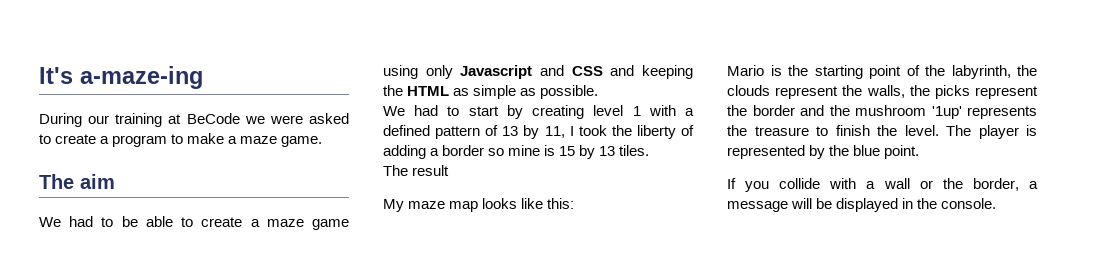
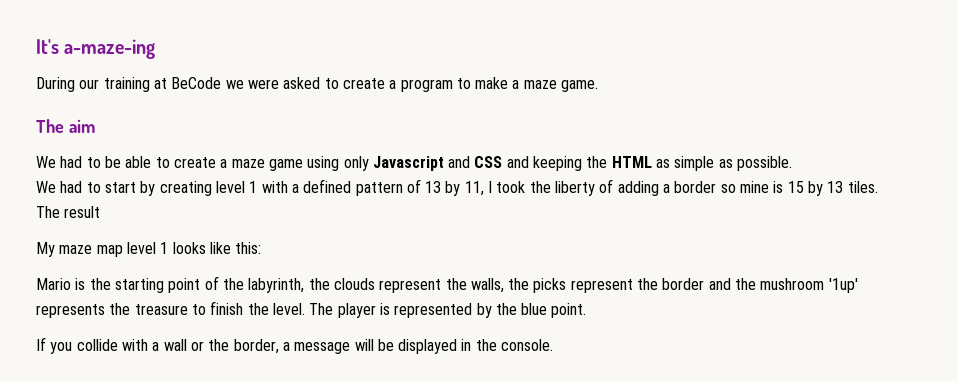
(479, 206) none -> [126,242,169,254] level 1

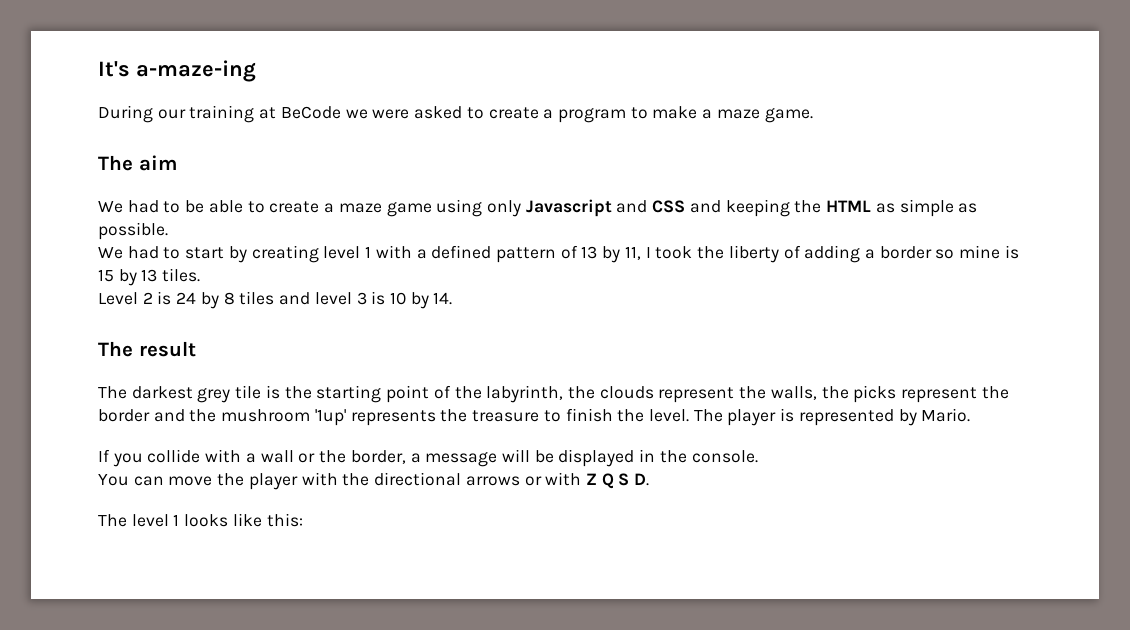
[36,206,101,218] [36,242,262,257] [36,278,71,290] The result // My maze map level 1 looks like this: // Mario -> [98,291,453,309] [98,341,196,357] [98,385,262,403] Level 2 is 24 by 8 tiles and level 3 is 10 by 14. // The result // The darkest grey tile
[495,303,587,318] the blue point. -> [921,408,971,422] Mario.
(554, 345) none -> [98,472,650,490] [98,513,303,527] // You can move the player with the directional arrows or with Z Q S D. // The level 1 looks like this:

